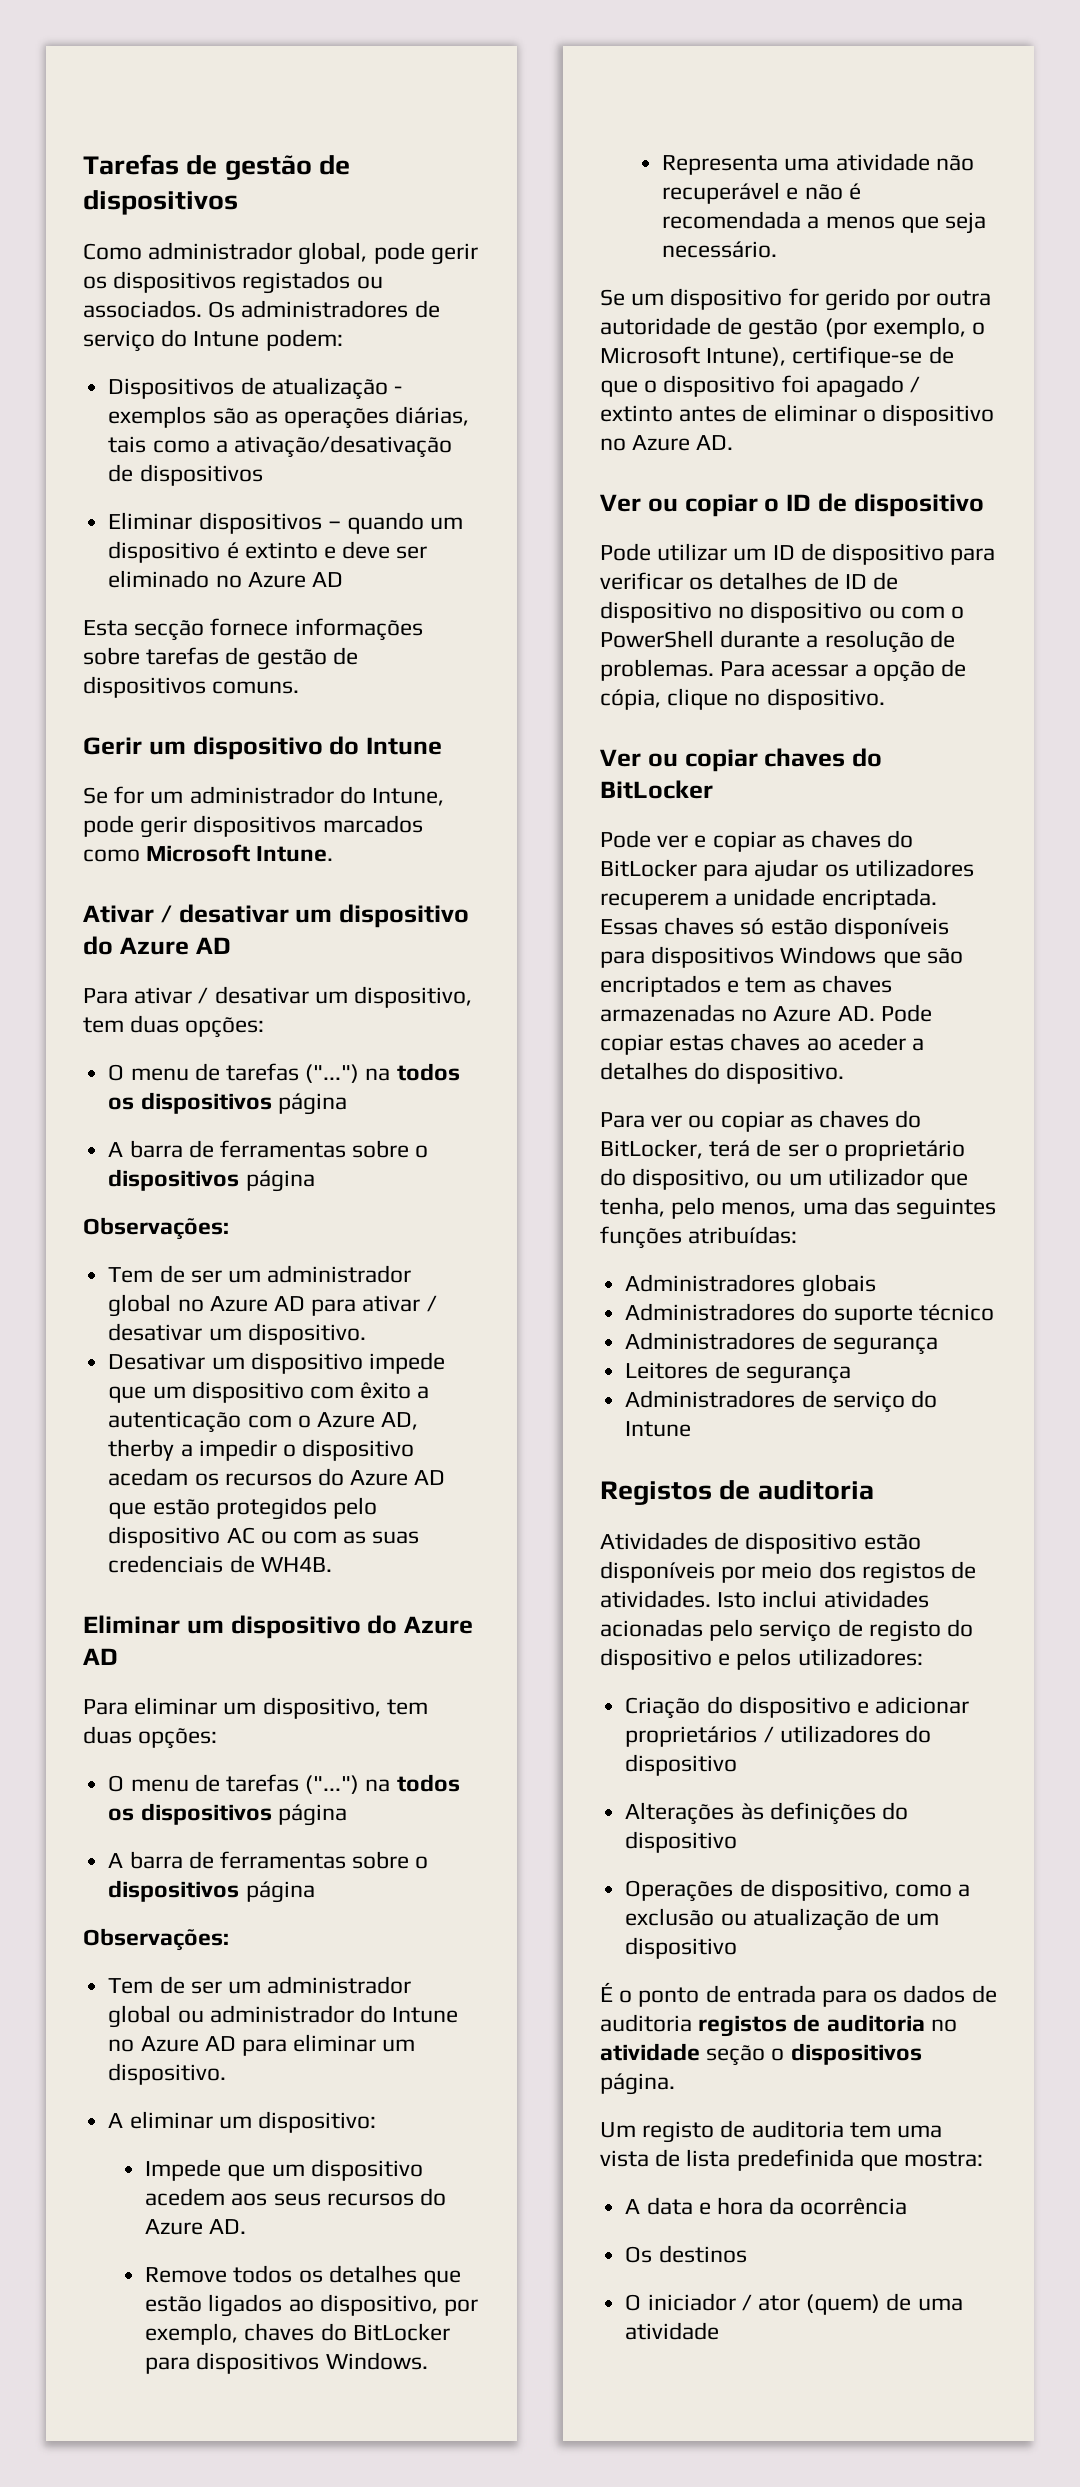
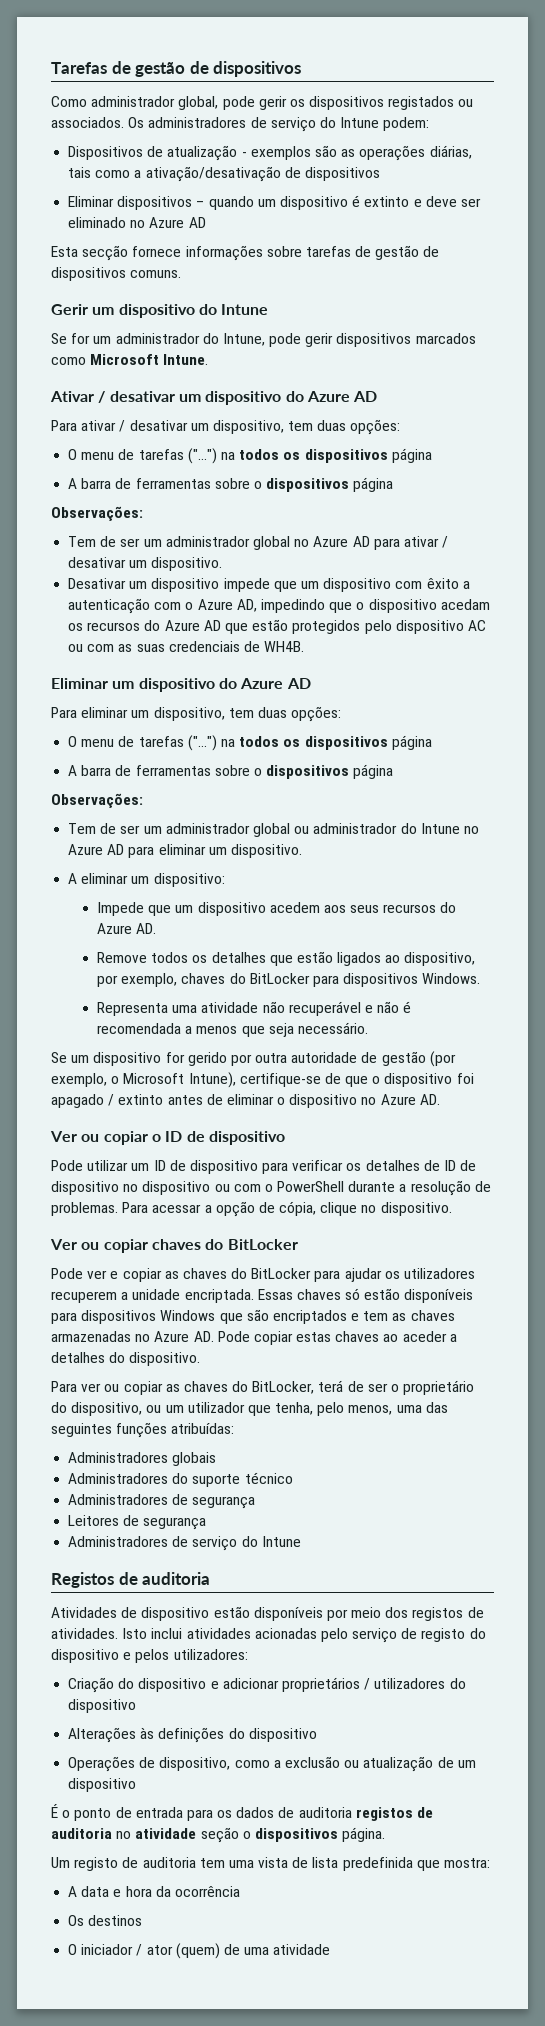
[108,1439,277,1461] therby a impedir -> [260,599,353,613] impedindo que

